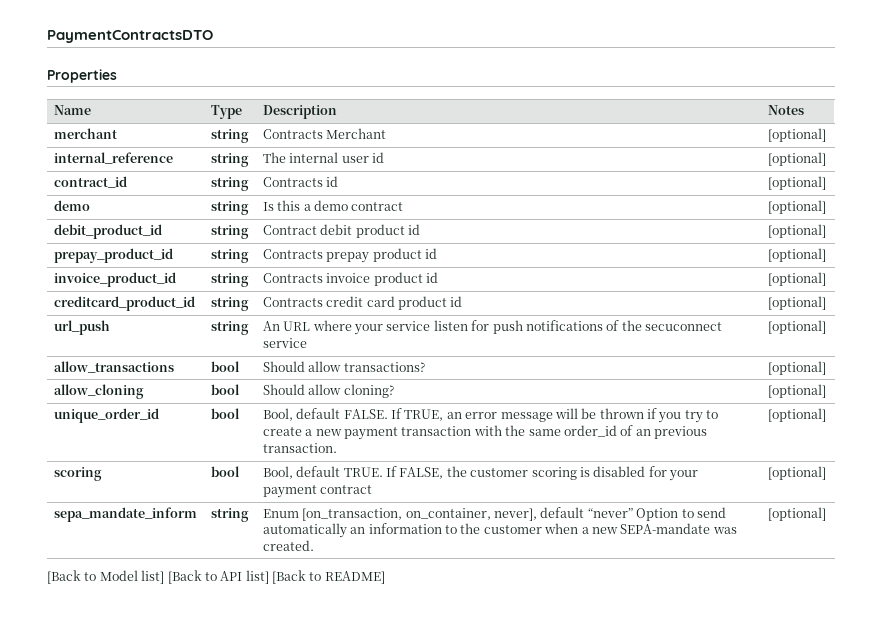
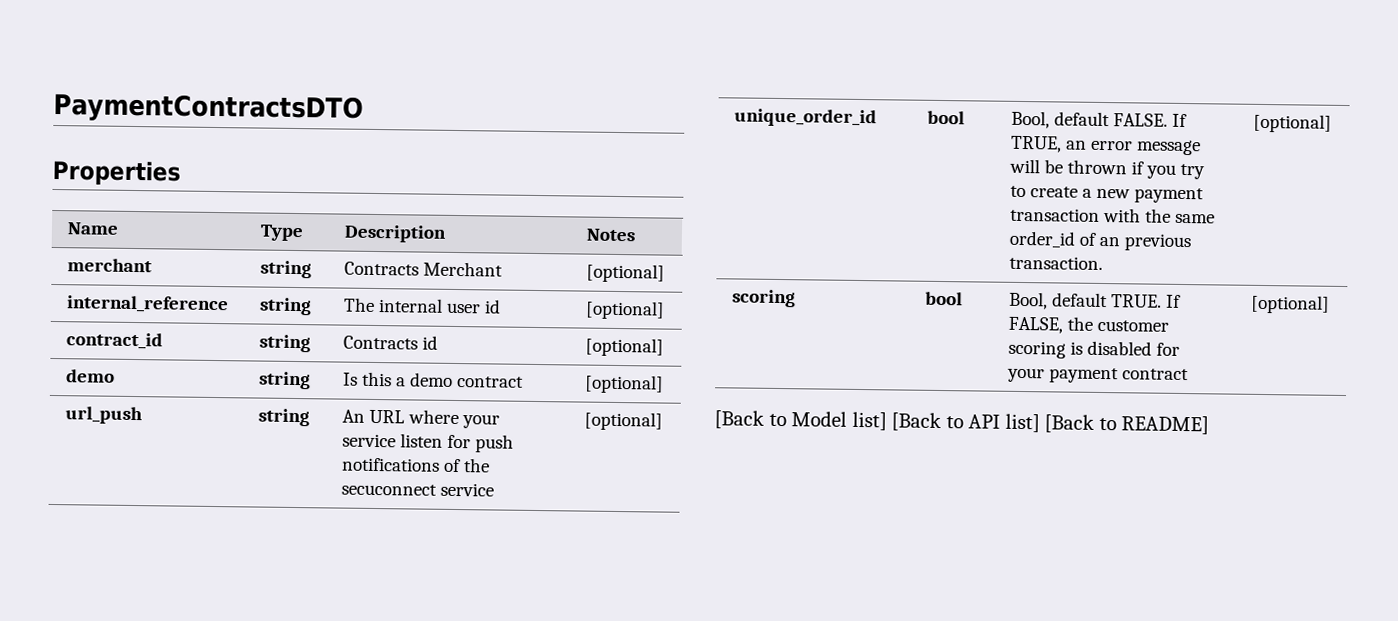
[53,224,162,239] [210,225,249,239] [262,224,421,238] [767,224,826,238] [53,248,173,263] [210,249,249,263] [262,248,438,263] [767,248,826,262] [53,272,176,287] [210,273,249,287] [262,272,439,286] [767,272,826,286] [53,296,195,311] [210,297,249,311] [262,296,463,310] [767,296,826,310] // debit_product_id | string | Contract debit product id | [optional] // prepay_product_id | string | Contracts prepay product id | [optional] // invoice_product_id | string | Contracts invoice product id | [optional] // creditcard_product_id | string | Contracts credit card product id | [optional] -> (664, 384) none
[53,361,174,373] [210,361,240,372] [262,361,425,372] [767,361,826,375] [53,384,144,399] [210,384,240,395] [262,384,394,398] [767,384,826,398] // allow_transactions | bool | Should allow transactions? | [optional] // allow_cloning | bool | Should allow cloning? | [optional] -> (663, 421) none
[53,507,197,522] [210,508,249,522] [262,507,726,521] [262,523,737,538] [262,540,314,551] [767,507,826,521] // sepa_mandate_inform | string | Enum [on_transaction, on_container, never], default “never” Option to send automatically an information to the customer when a new SEPA-mandate was created. | [optional] -> (1330, 304) none

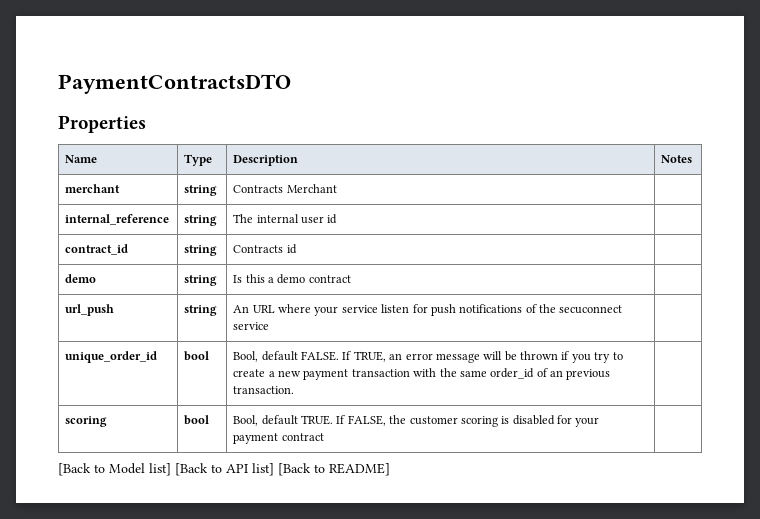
[585,263,665,283] [optional] -> (337, 188) none
[584,300,665,320] [optional] -> (338, 219) none
[584,337,664,357] [optional] -> (297, 249) none
[583,374,664,394] [optional] -> (351, 279) none
[583,411,663,431] [optional] -> (270, 326) none
[1252,113,1332,133] [optional] -> (295, 390) none
[1250,294,1330,314] [optional] -> (324, 437) none

